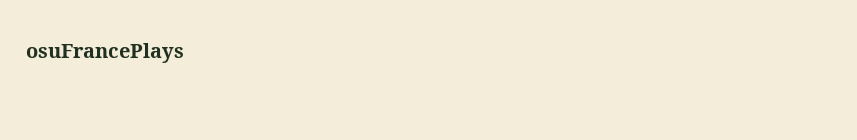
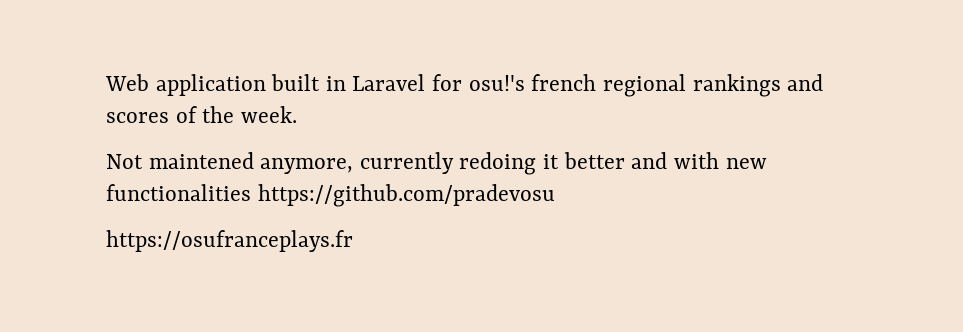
[26,43,184,63] osuFrancePlays -> [105,74,824,97] [106,106,297,123] [106,152,767,175] [106,184,555,207] [106,230,353,252] Web application built in Laravel for osu!'s french regional rankings and scores of the week. // Not maintened anymore, currently redoing it better and with new functionalities https://github.com/pradevosu // https://osufranceplays.fr

